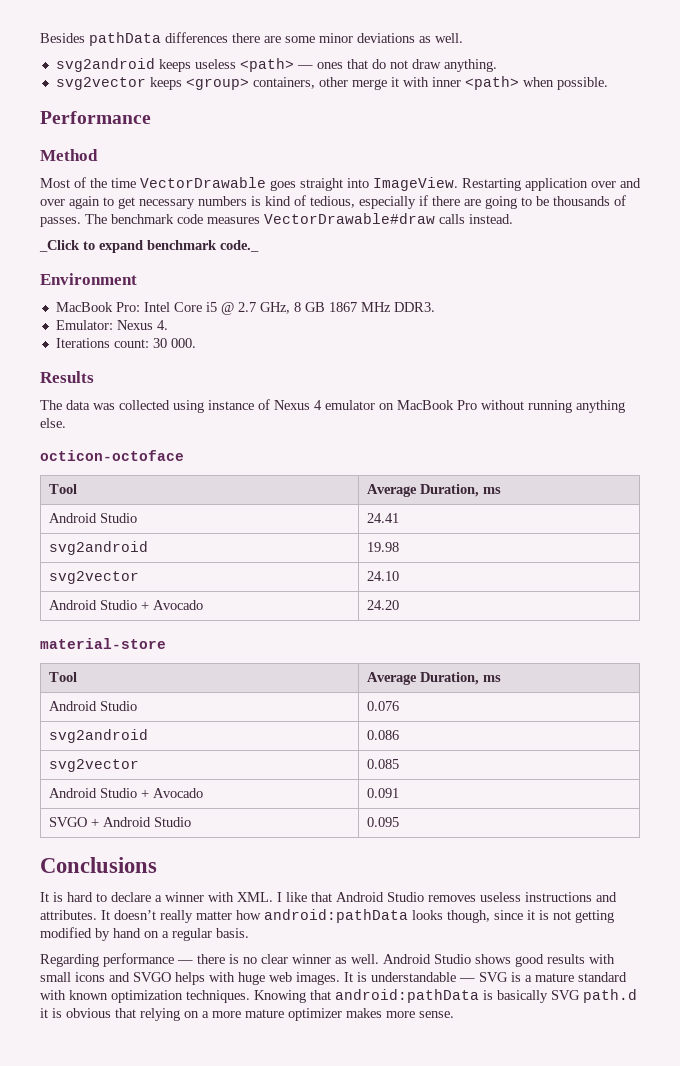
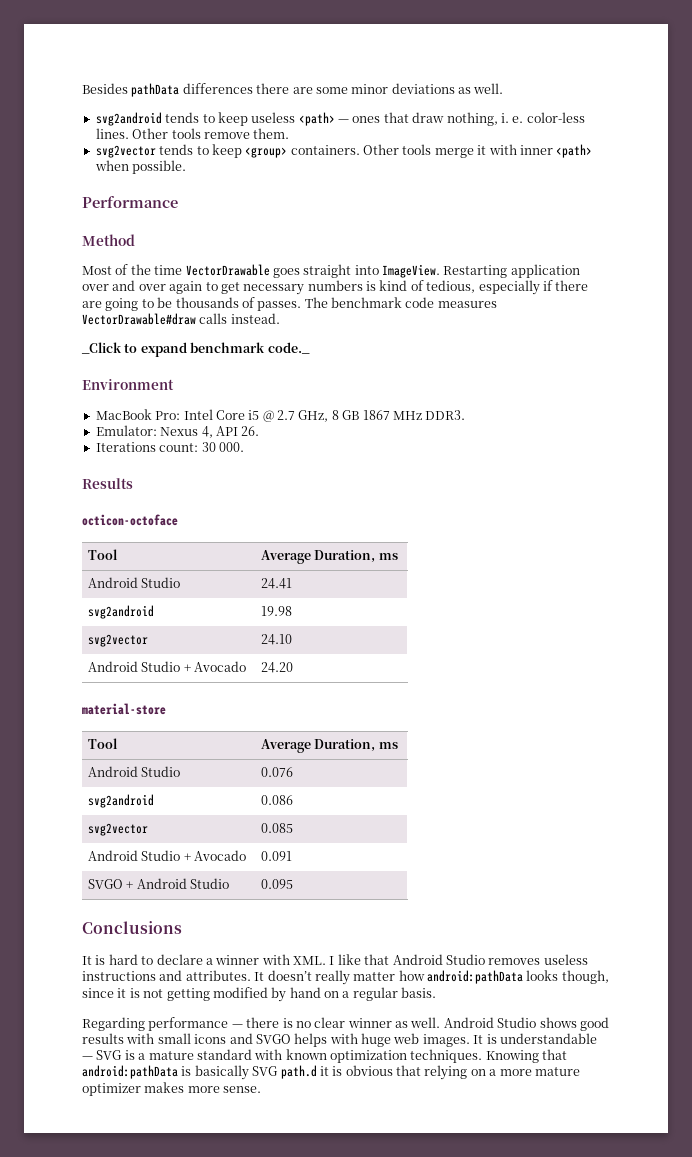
[158,59,191,72] keeps -> [165,112,248,126] tends to keep
[371,59,497,72] [55,77,348,90] do not draw anything. // svg2vector keeps <group> containers, other -> [412,112,585,126] [95,128,290,139] [95,144,432,158] draw nothing, i. e. color-less lines. Other tools remove them. // svg2vector tends to keep <group> containers. Other tools
[156,320,168,330] 4. -> [201,426,260,438] 4, API 26.
[40,399,625,413] [40,418,66,428] // The data was collected using instance of Nexus 4 emulator on MacBook Pro without running anything else. -> (133, 483) none

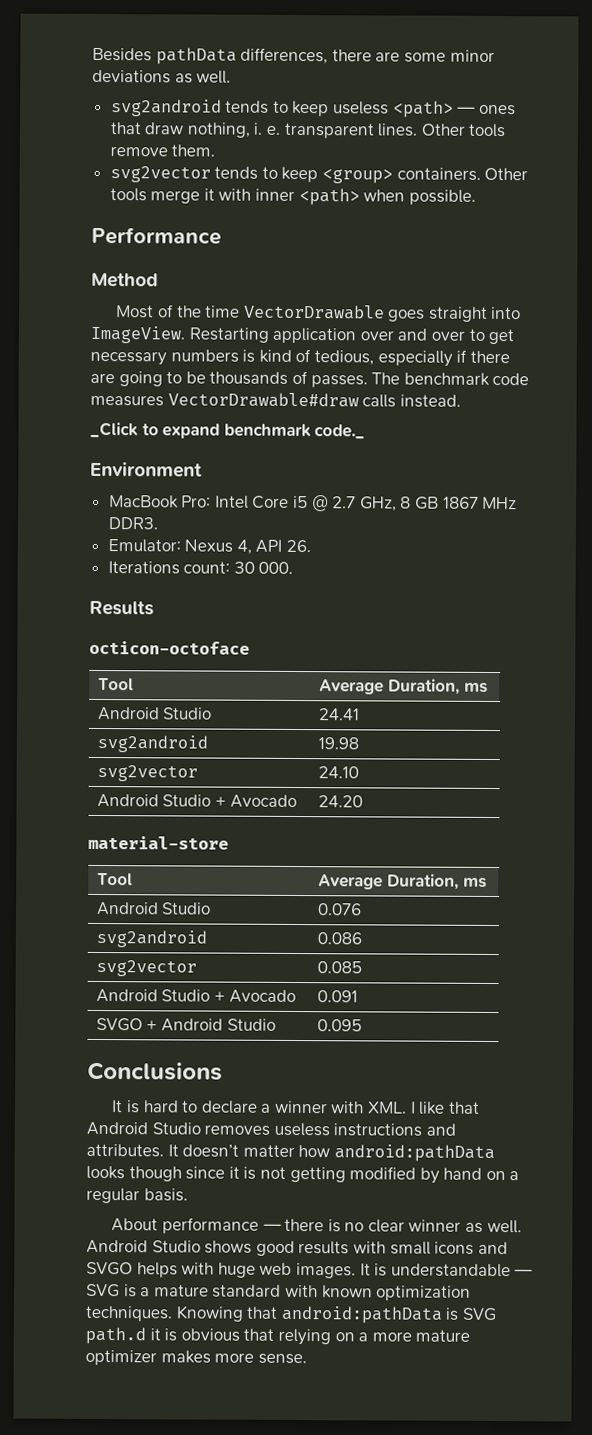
[182,83,253,94] differences -> [240,47,329,65] differences,
[526,112,585,123] color-less -> [283,122,375,139] transparent
[169,281,203,294] again -> (465, 335) none
[314,970,350,985] really -> (240, 1151) none
[561,970,609,984] though, -> [128,1166,182,1182] though
[82,1017,145,1031] Regarding -> [111,1218,159,1232] About
[194,1065,249,1080] basically -> (460, 1314) none

